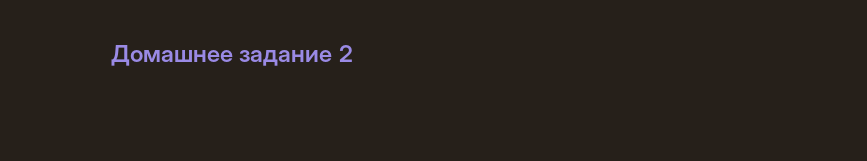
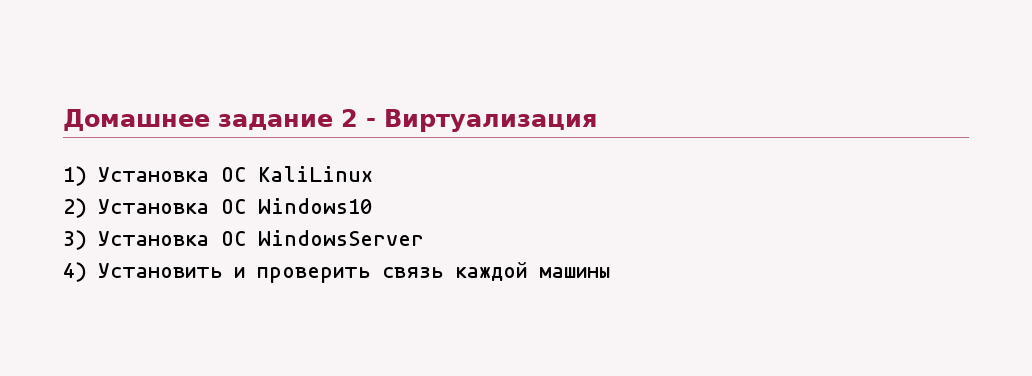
(353, 53) none -> [366,109,597,132] [63,166,373,186] [63,198,372,218] [63,230,424,250] [63,261,611,283] - Виртуализация // 1) Установка ОС KaliLinux // 2) Установка ОС Windows10 // 3) Установка ОС WindowsServer // 4) Установить и проверить связь каждой машины

